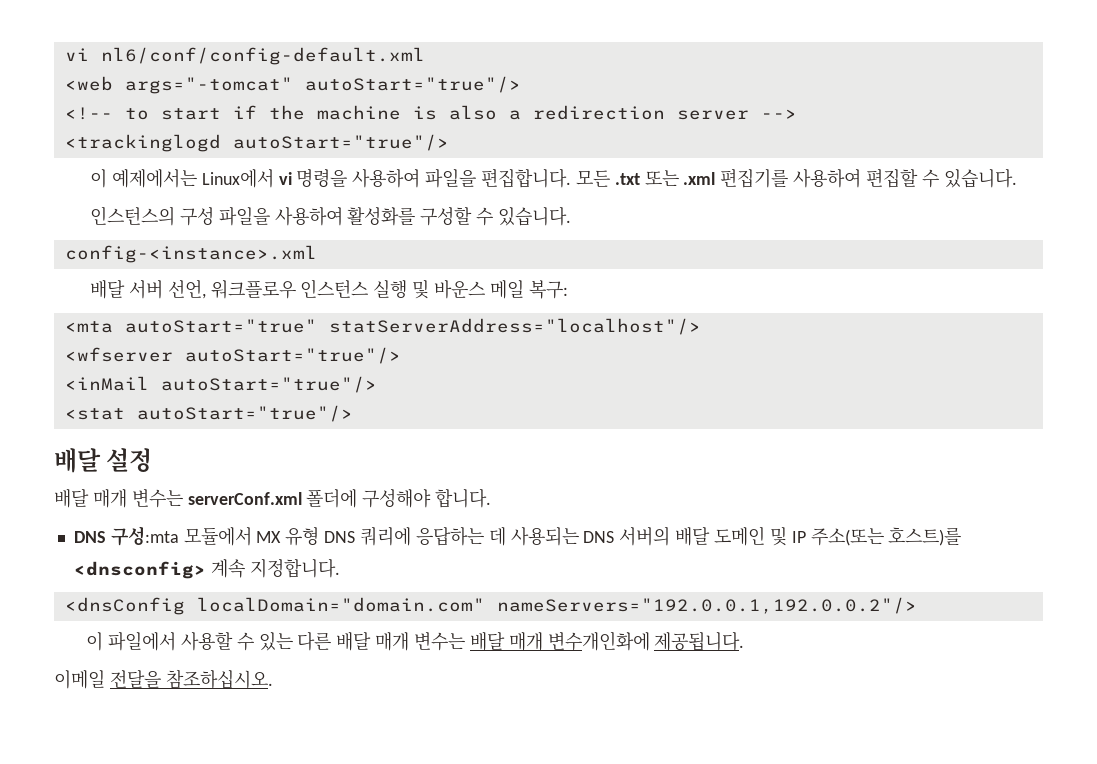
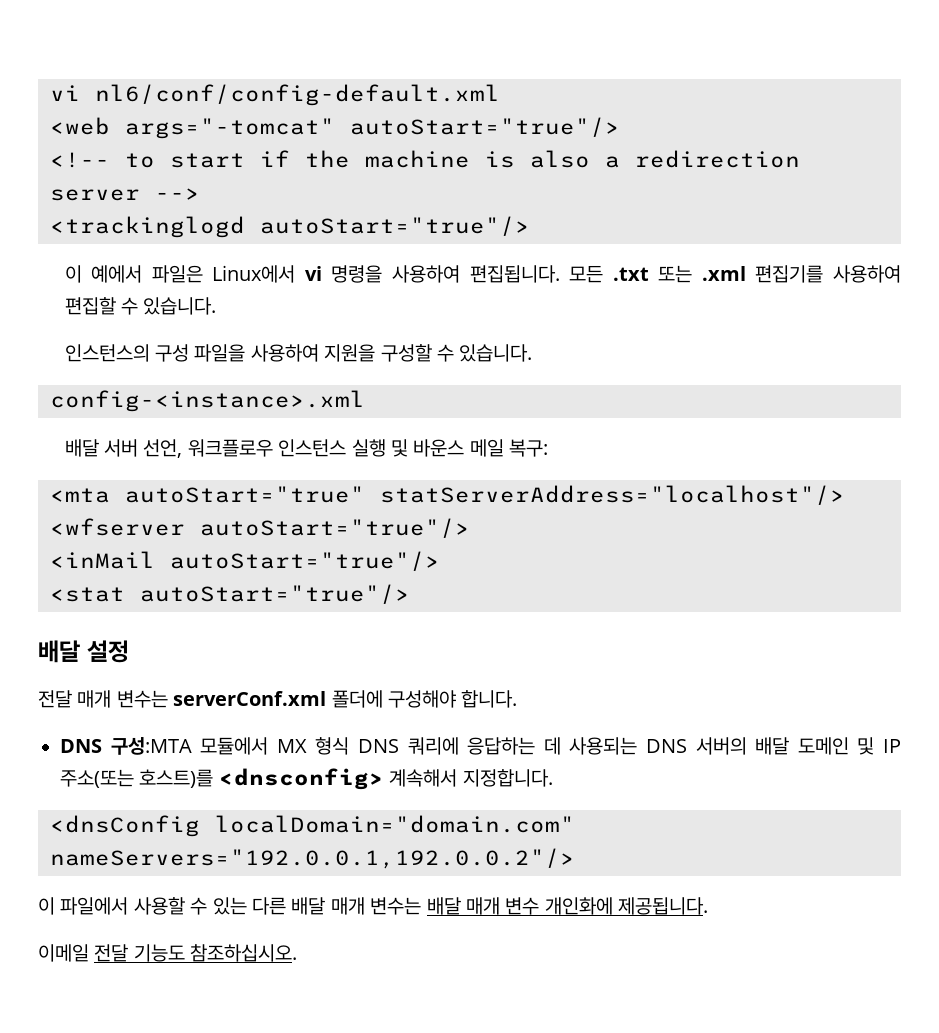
[111,169,197,188] 예제에서는 -> [91,265,203,283] 예에서 파일은
[425,168,571,188] 파일을 편집합니다. -> [469,265,560,283] 편집됩니다.
[347,207,416,226] 활성화를 -> [324,344,376,362] 지원을
[54,489,89,508] 배달 -> [38,690,72,708] 전달
[110,526,179,546] 구성:mta -> [110,737,192,755] 구성:MTA
[285,527,320,546] 유형 -> [315,737,350,755] 형식
[210,559,245,578] 계속 -> [389,769,458,787] 계속해서
[547,631,650,651] 변수개인화에 -> [505,897,613,915] 변수 개인화에
[109,670,161,688] 전달을 -> [94,944,185,962] 전달 기능도

